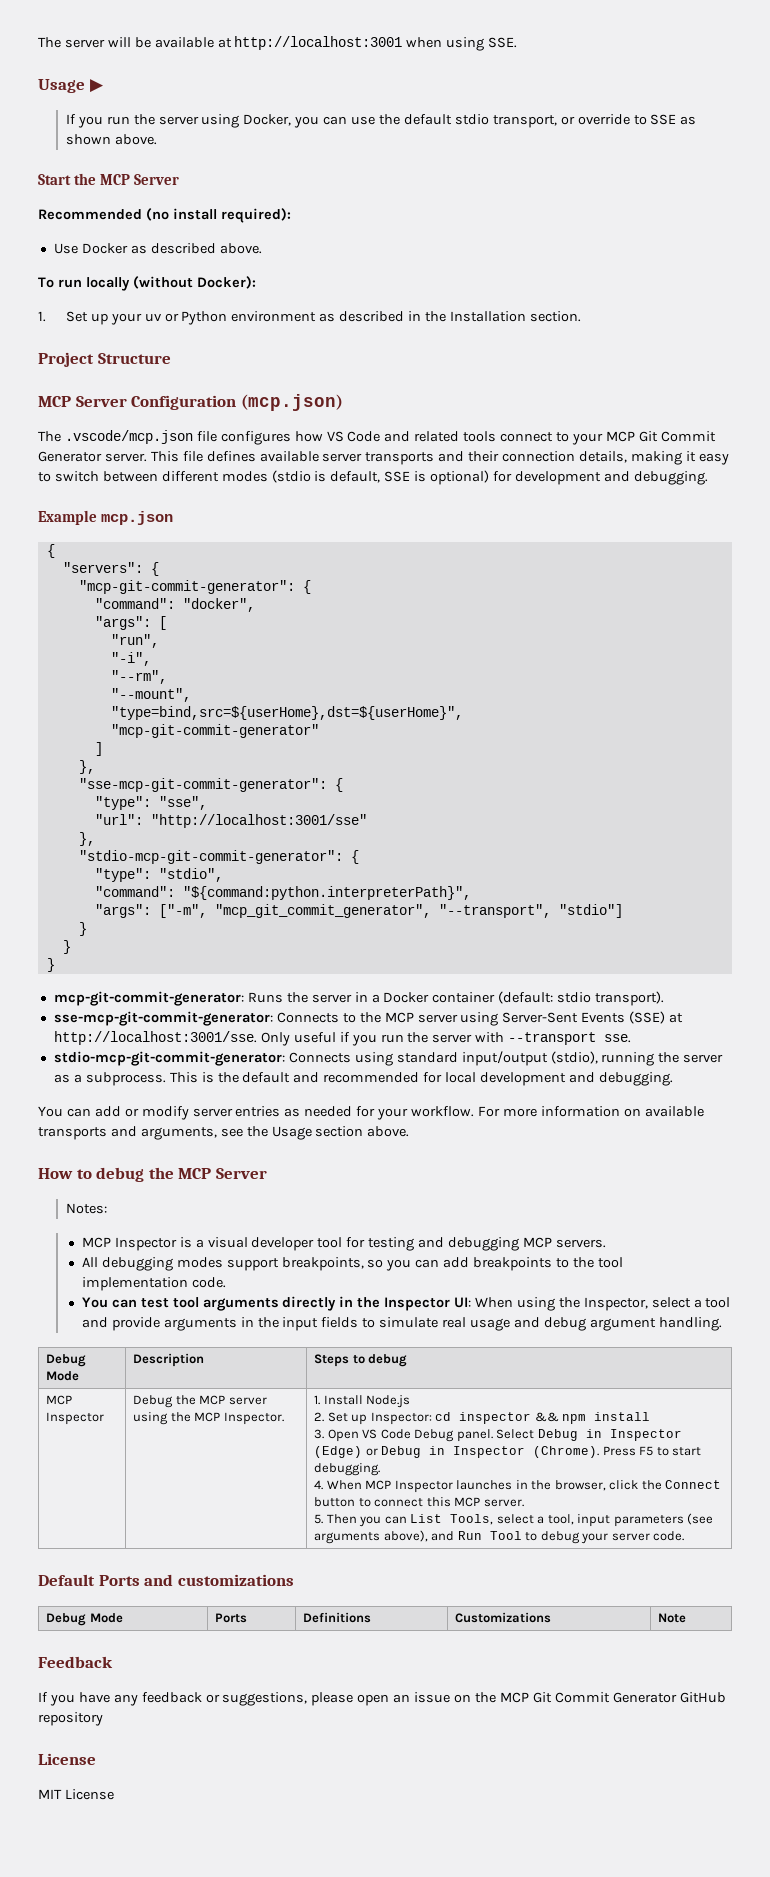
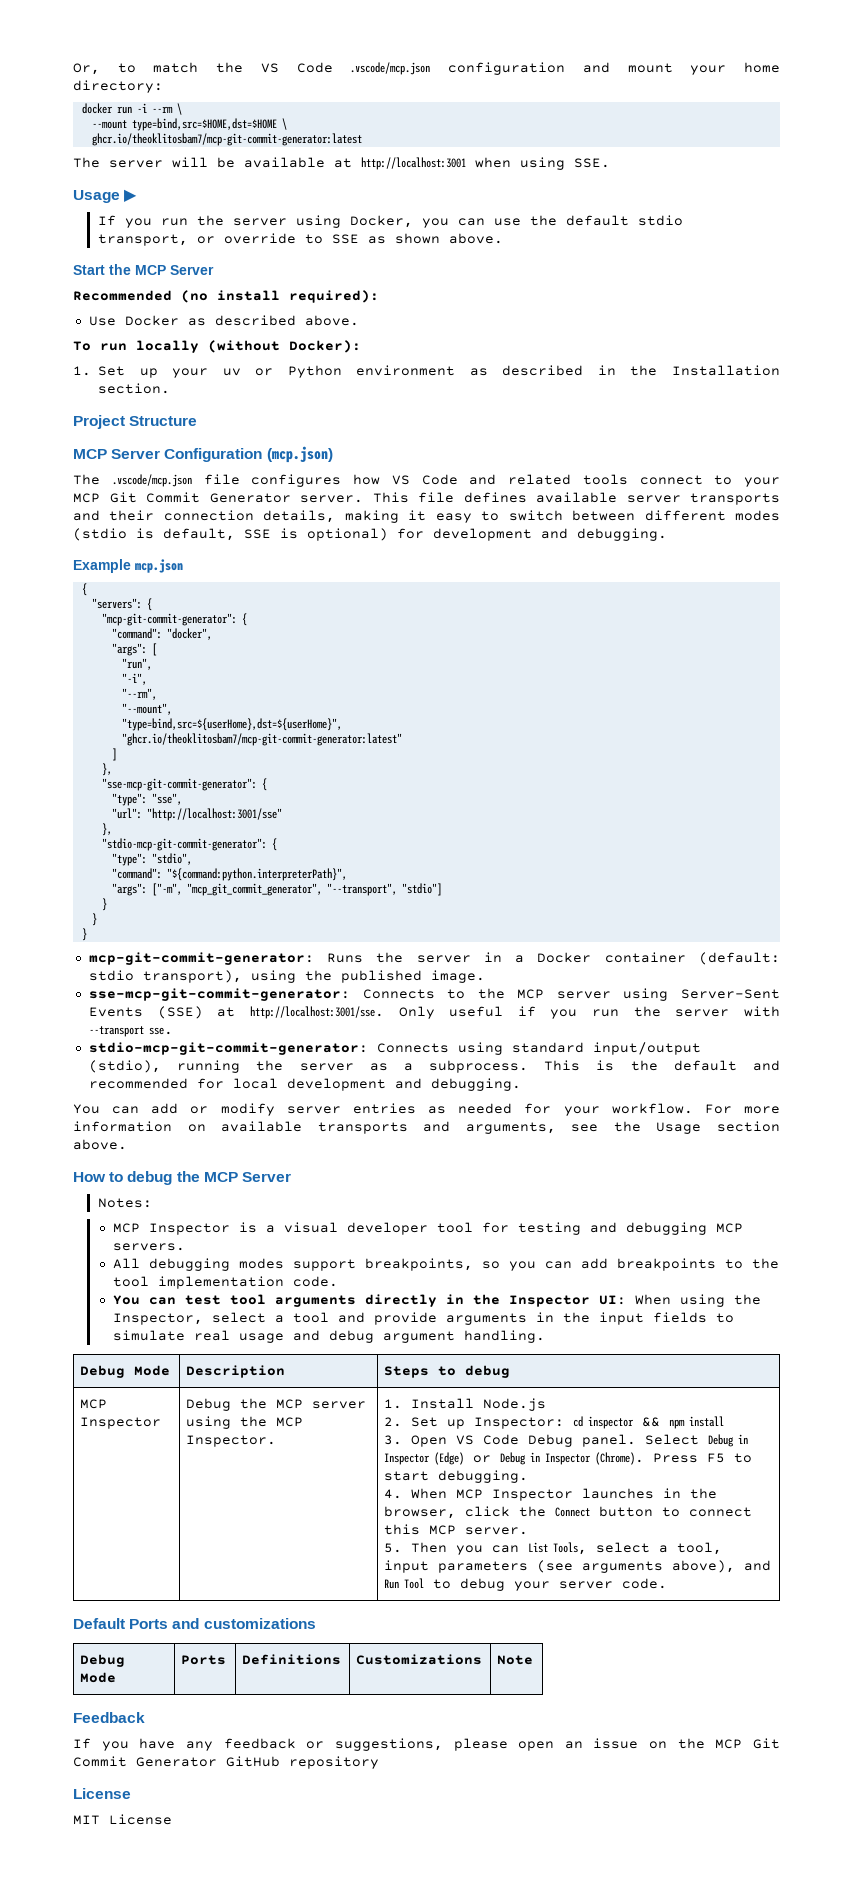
(38, 42) none -> [73,62,781,75] [73,80,163,93] [81,103,182,115] [91,118,287,131] [91,133,362,146] Or, to match the VS Code .vscode/mcp.json configuration and mount your home directory: // docker run -i --rm \ // --mount type=bind,src=$HOME,dst=$HOME \ // ghcr.io/theoklitosbam7/mcp-git-commit-generator:latest //
[110,724,319,738] "mcp-git-commit-generator" -> [121,733,402,746] "ghcr.io/theoklitosbam7/mcp-git-commit-generator:latest"
[595,991,665,1006] transport). -> [142,970,485,983] transport), using the published image.

